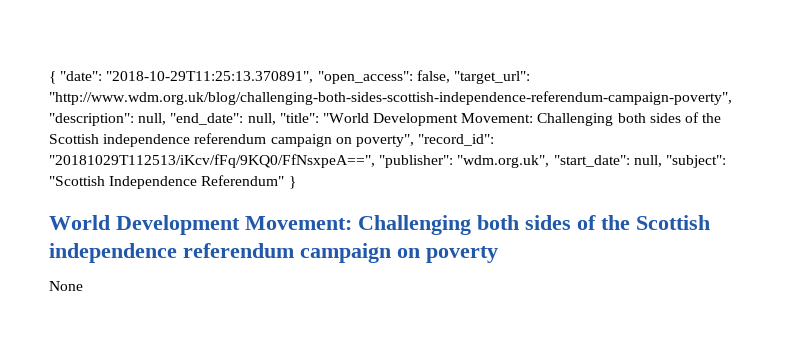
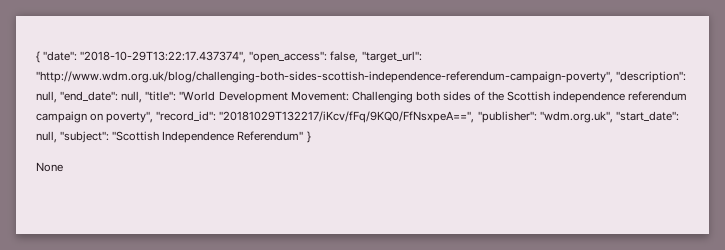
[106,71,314,83] "2018-10-29T11:25:13.370891", -> [80,51,247,63] "2018-10-29T13:22:17.437374",
[49,154,375,168] "20181029T112513/iKcv/fFq/9KQ0/FfNsxpeA==", -> [219,111,475,123] "20181029T132217/iKcv/fFq/9KQ0/FfNsxpeA==",
[49,215,710,235] [49,243,498,263] // World Development Movement: Challenging both sides of the Scottish independence referendum campaign on poverty -> (311, 137) none

